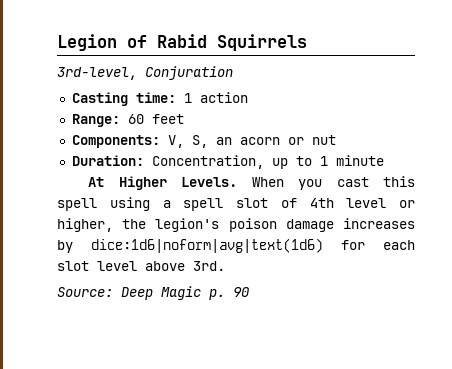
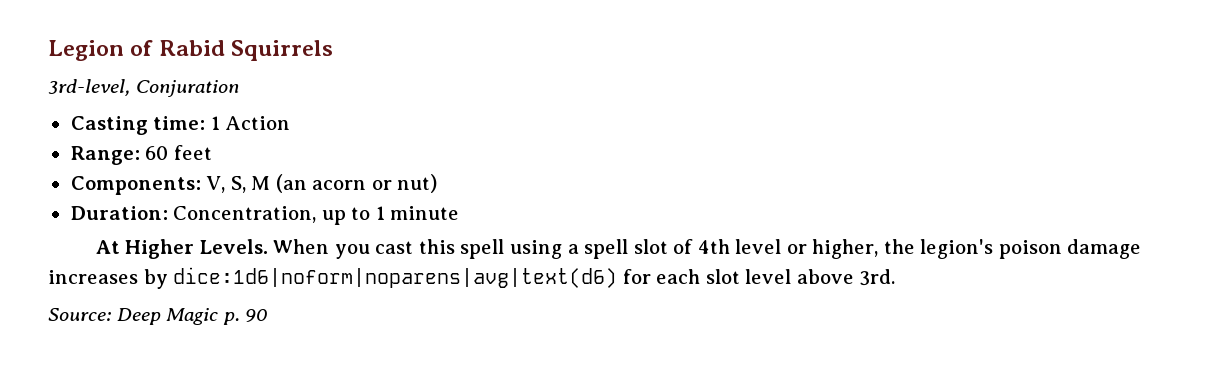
[199,92,248,103] action -> [225,116,291,130] Action
[215,137,232,145] an -> [251,174,307,193] M (an
[311,135,336,145] nut -> [397,174,438,193] nut)
[91,238,323,253] dice:1d6|noform|avg|text(1d6) -> [173,267,618,288] dice:1d6|noform|noparens|avg|text(d6)

